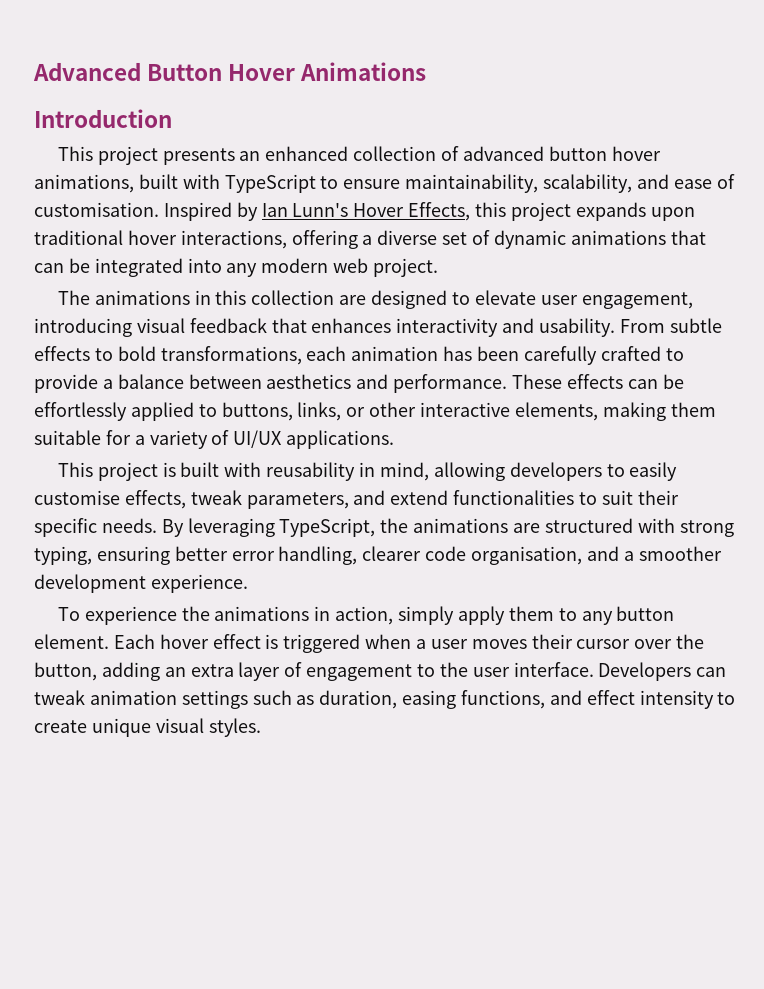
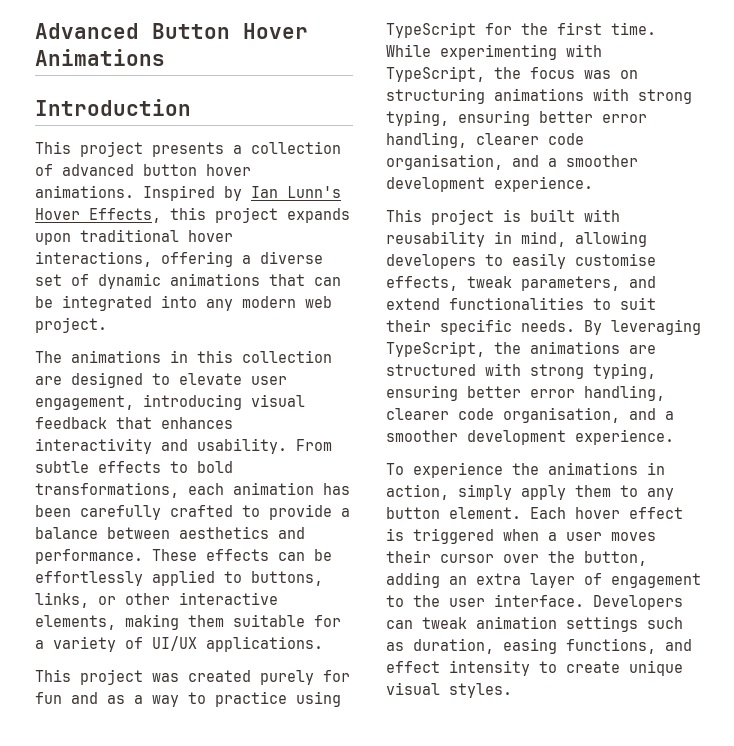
[239,146,349,161] an enhanced -> [233,145,242,154] a
[34,174,735,193] [34,202,159,217] animations, built with TypeScript to ensure maintainability, scalability, and ease of customisation. -> [35,185,134,198] animations.
(395, 439) none -> [35,669,350,685] [35,691,341,707] [386,22,656,38] [386,44,602,60] [386,66,638,82] [386,88,692,104] [386,110,647,126] [386,132,584,148] [386,154,638,170] [386,176,593,192] // This project was created purely for fun and as a way to practice using TypeScript for the first time. While experimenting with TypeScript, the focus was on structuring animations with strong typing, ensuring better error handling, clearer code organisation, and a smoother development experience.

